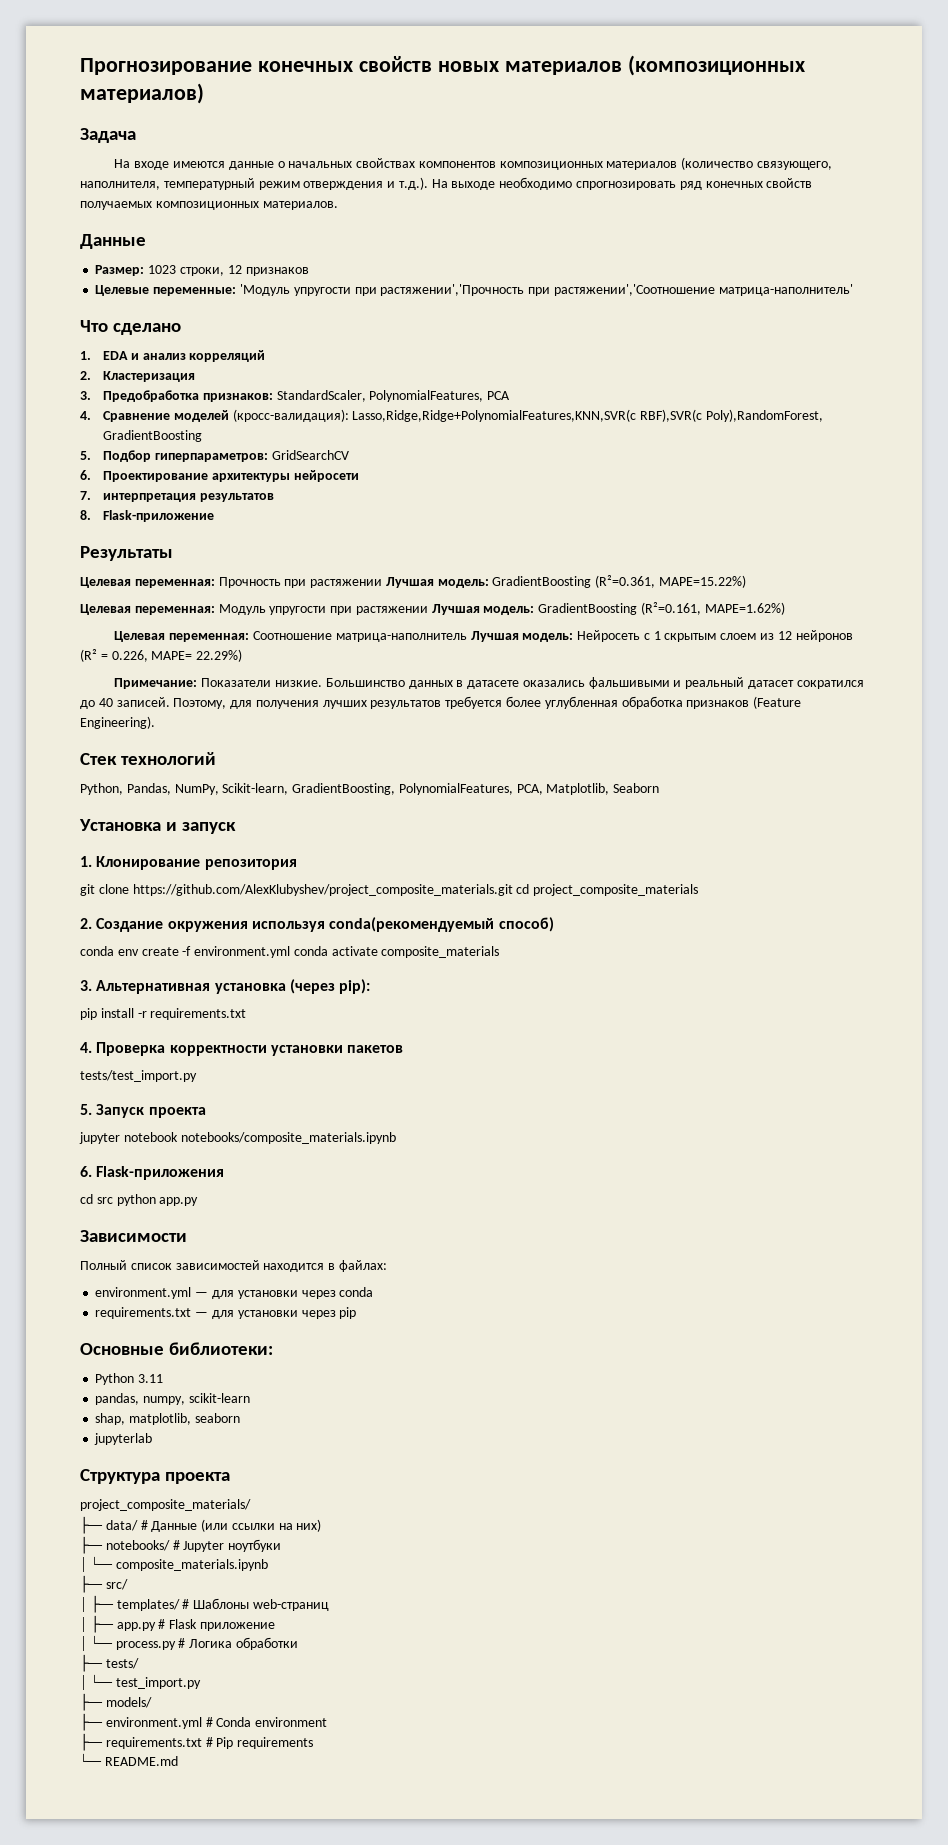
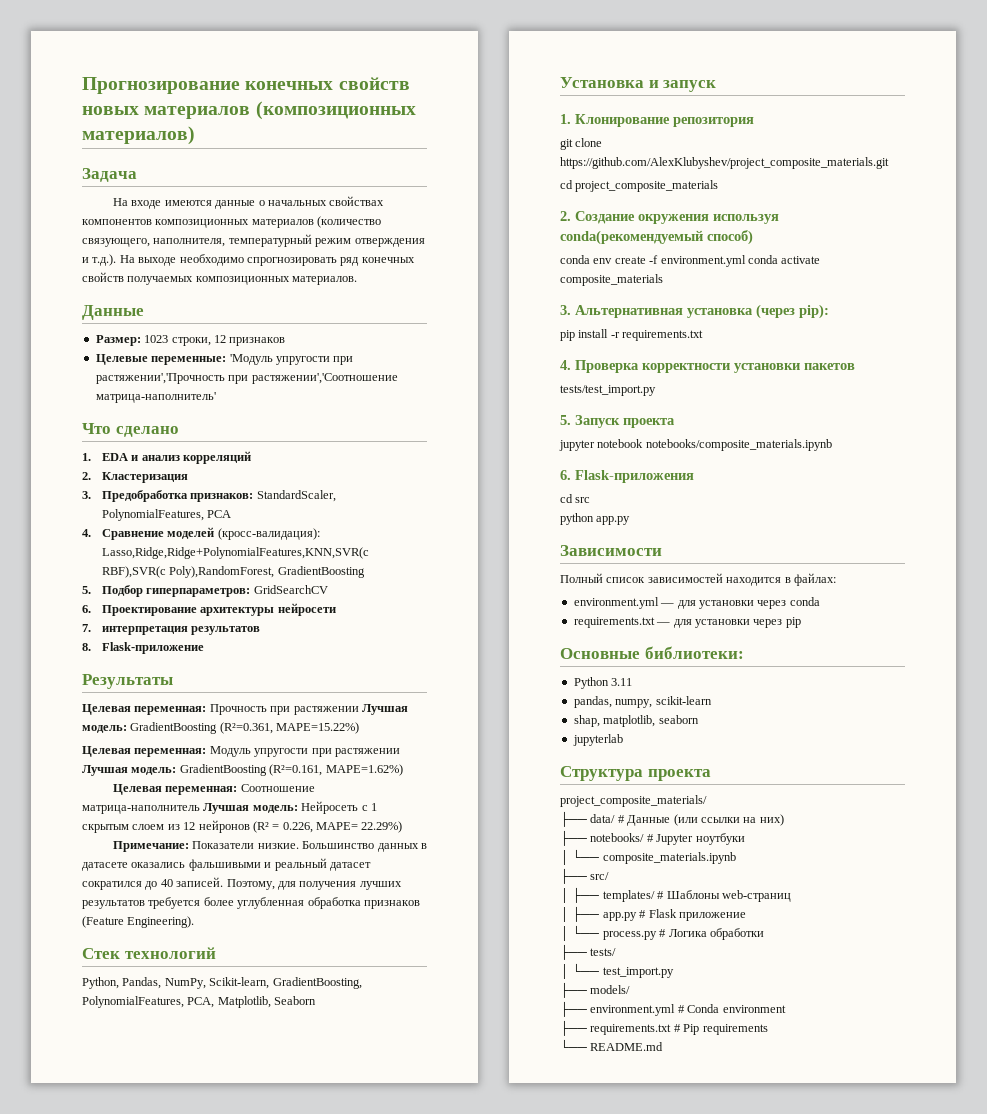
(513, 890) none -> (889, 163) //
(113, 1200) none -> (591, 500) //

